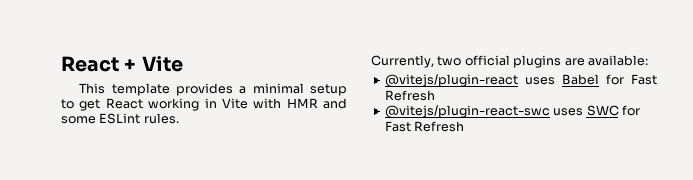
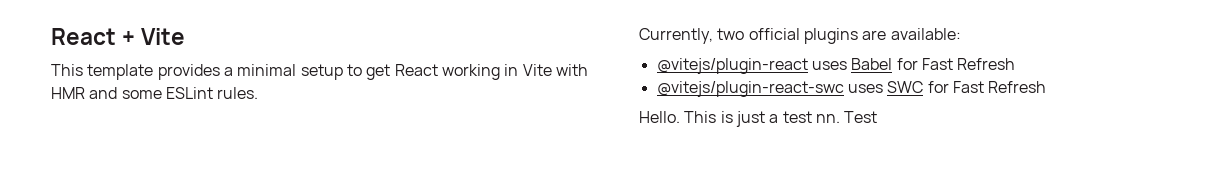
(465, 126) none -> [639,111,878,127] // Hello. This is just a test nn. Test

